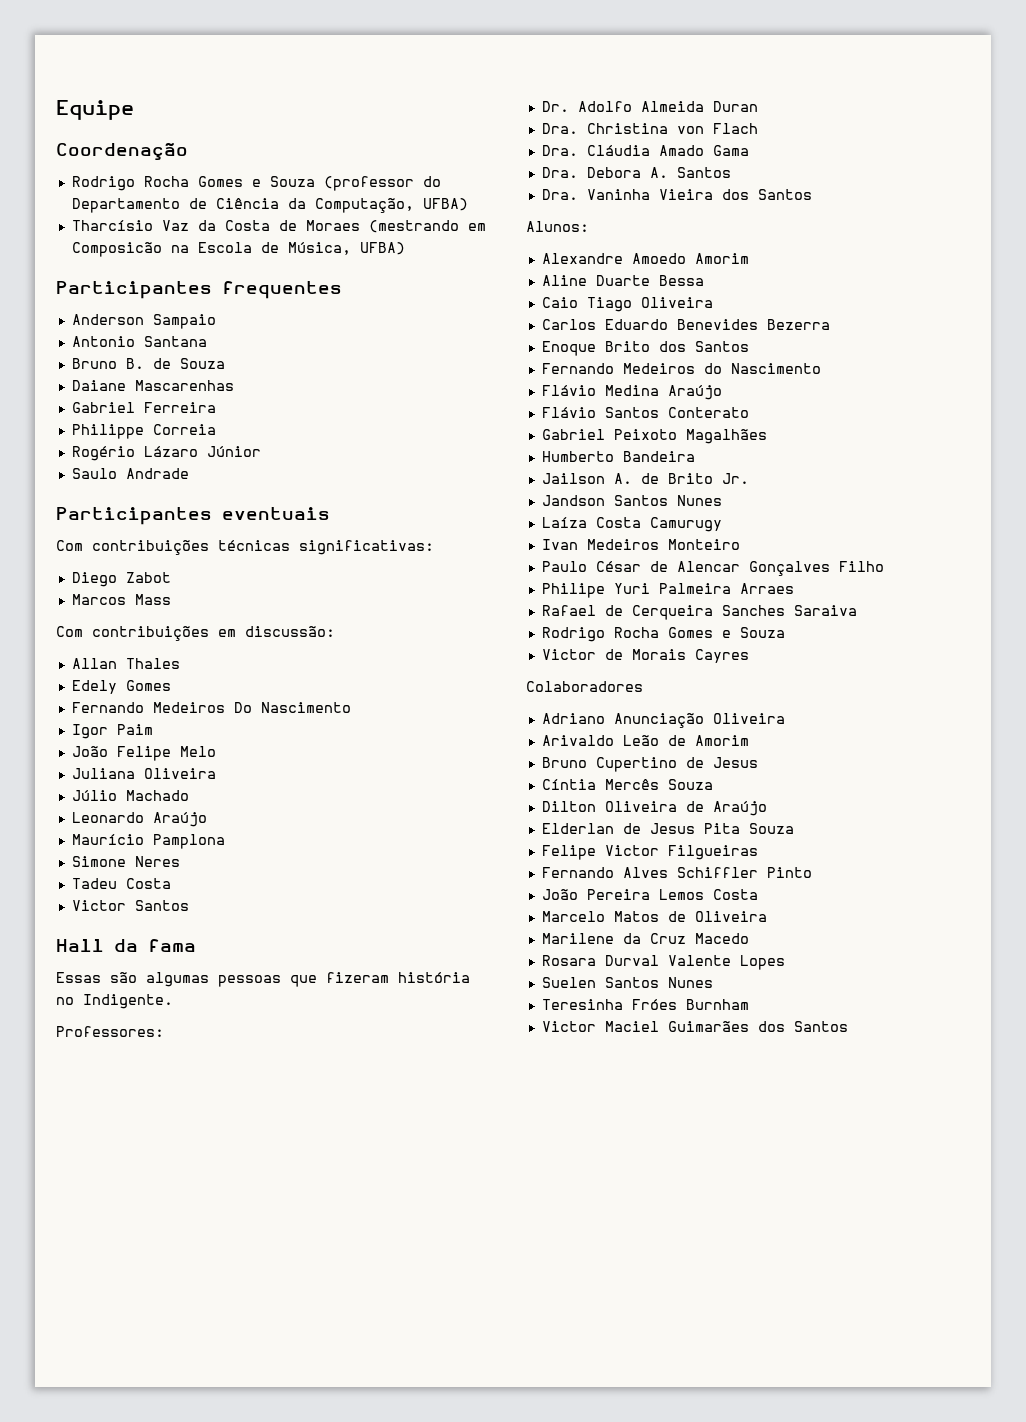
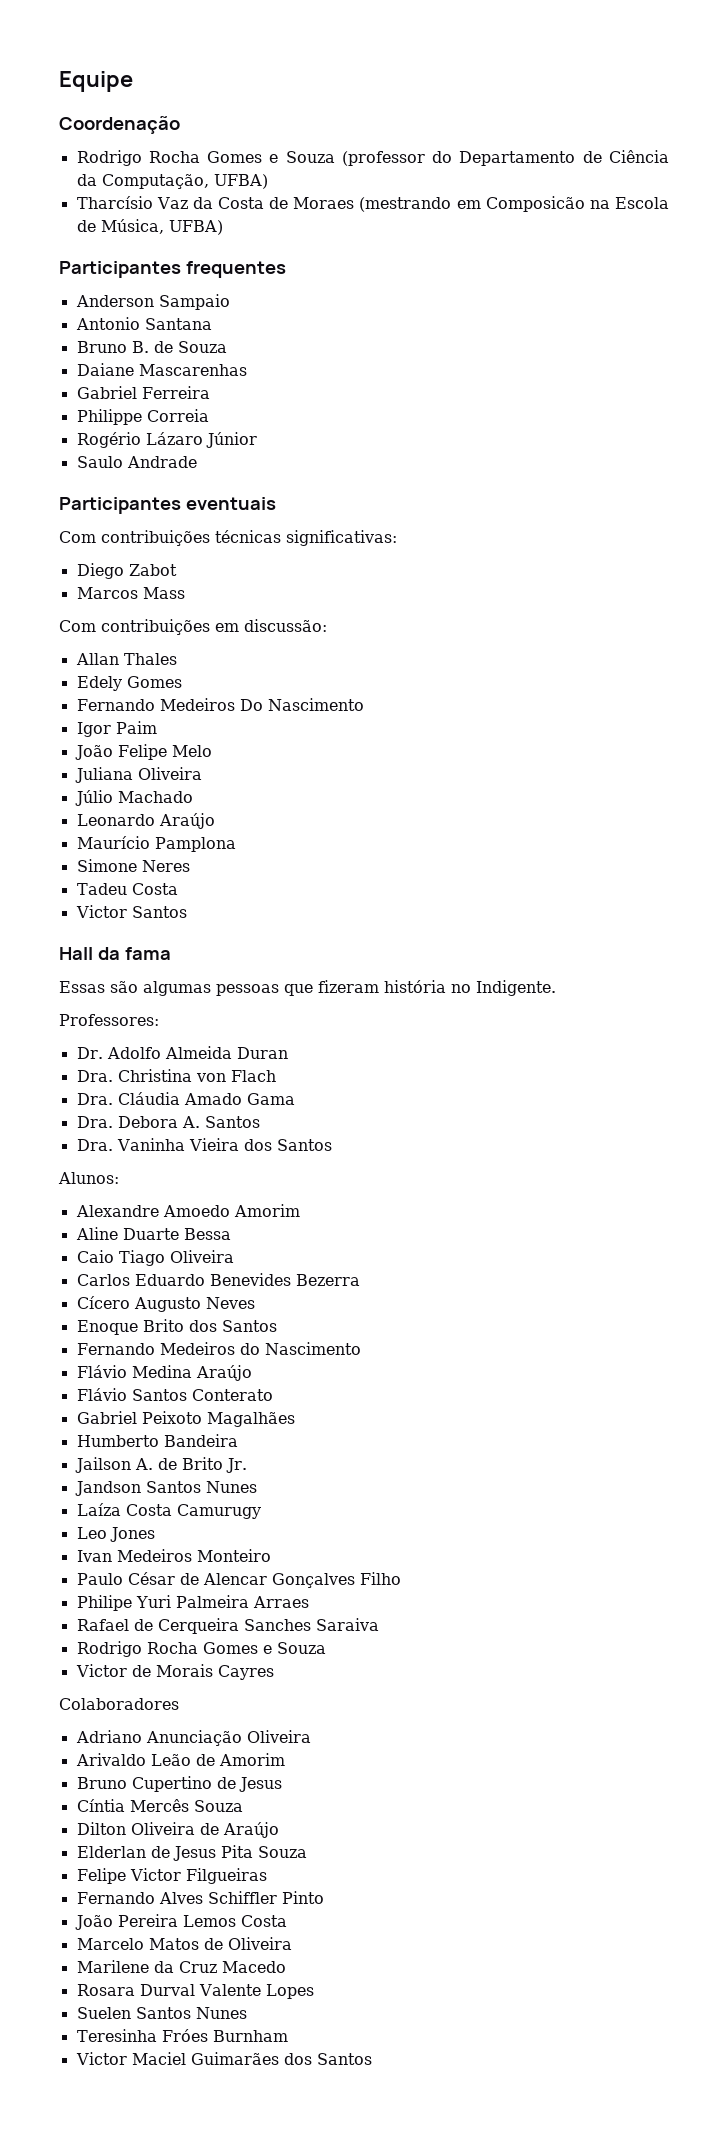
(830, 324) none -> [76,1296,255,1312] // Cícero Augusto Neves
(722, 524) none -> [76,1527,155,1542] // Leo Jones

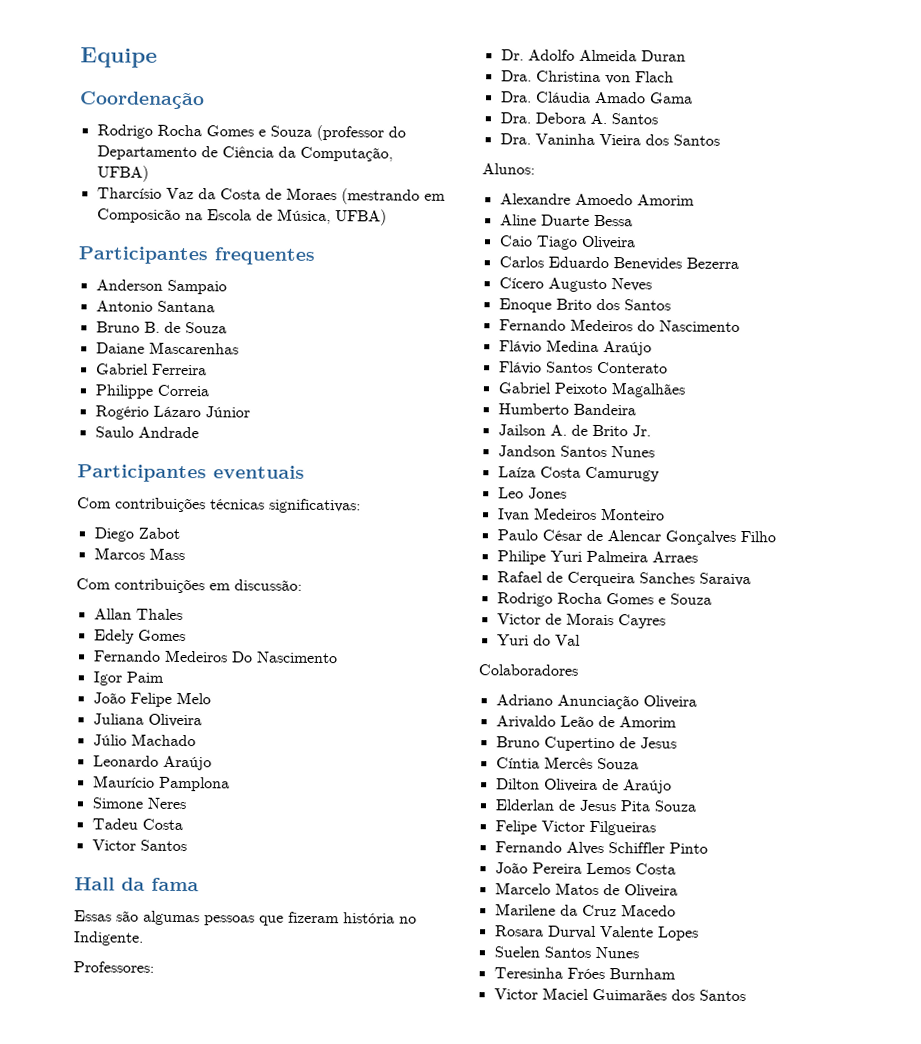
(274, 1672) none -> [496,634,581,646] // Yuri do Val

